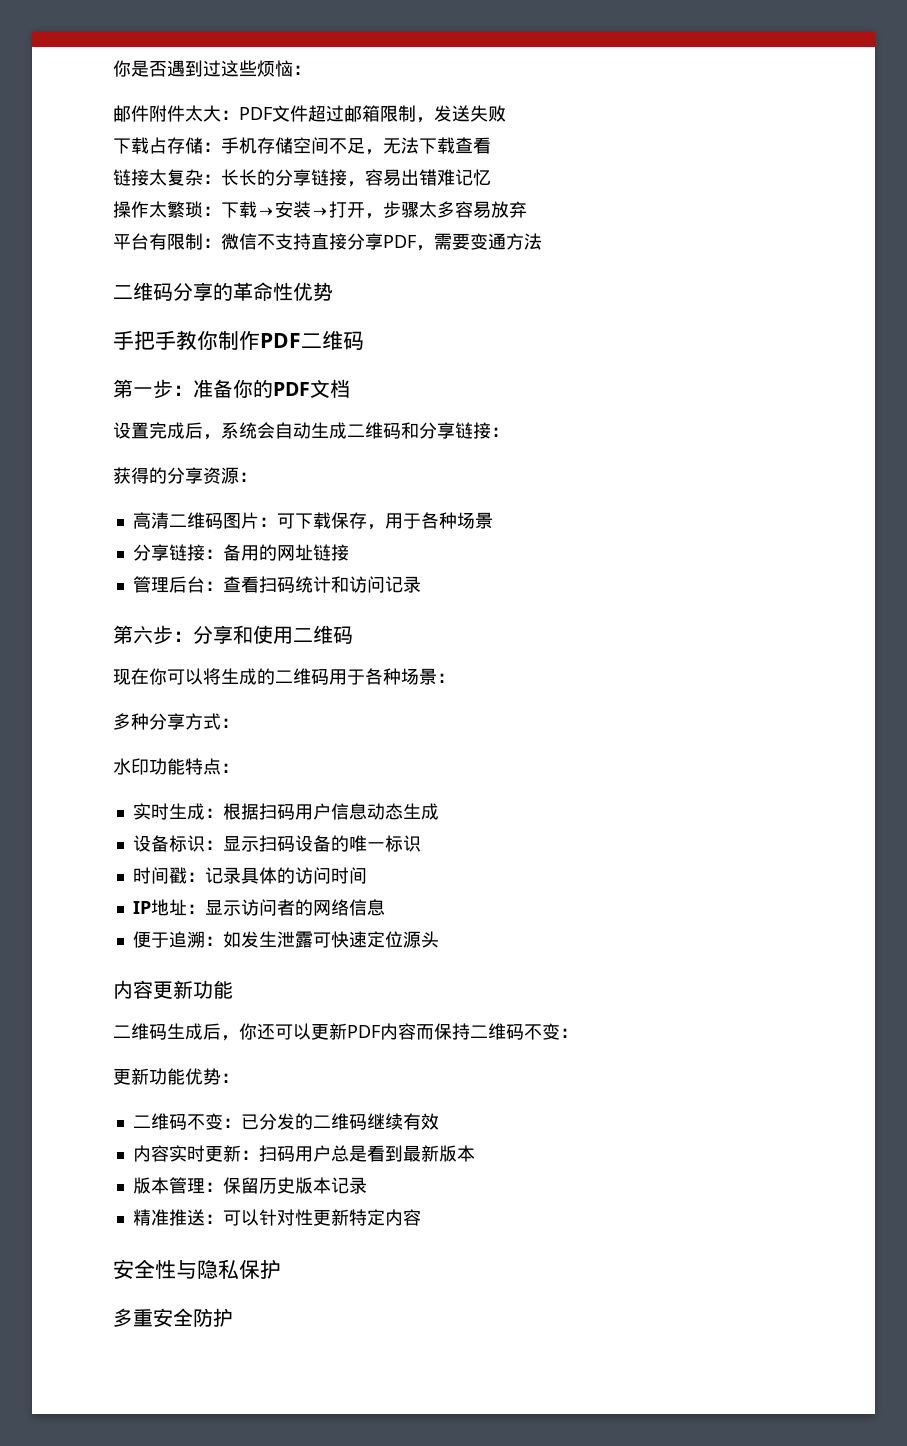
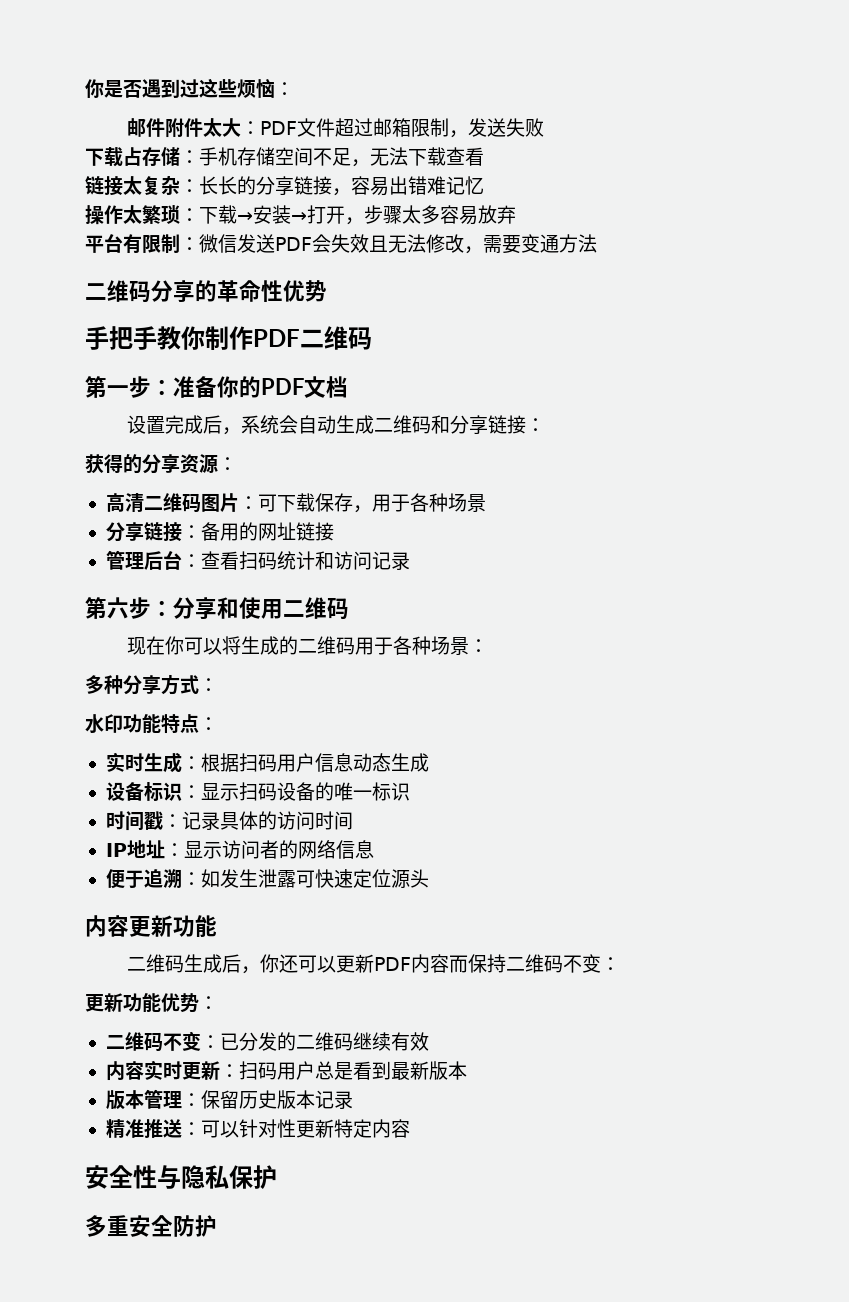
[257,233,416,250] 不支持直接分享PDF -> [237,234,464,253] 发送PDF会失效且无法修改

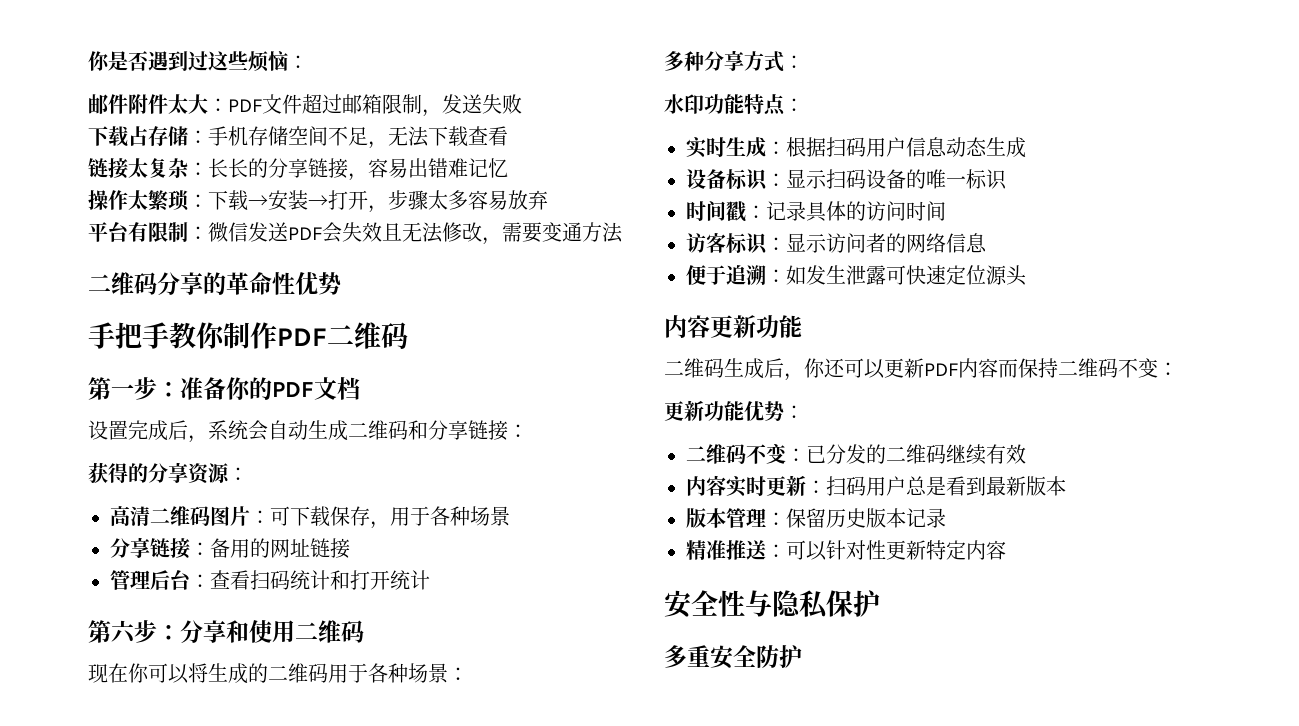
[333,551,410,570] 访问记录 -> [350,570,430,590] 打开统计
[105,840,165,859] IP地址 -> [686,233,768,255] 访客标识

